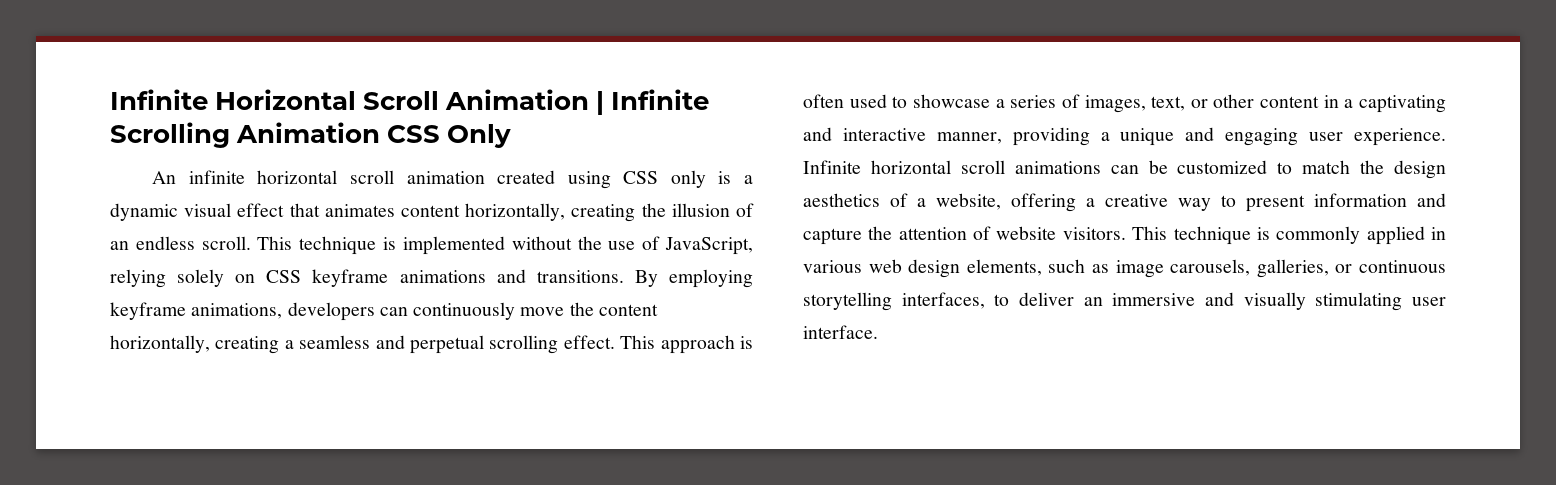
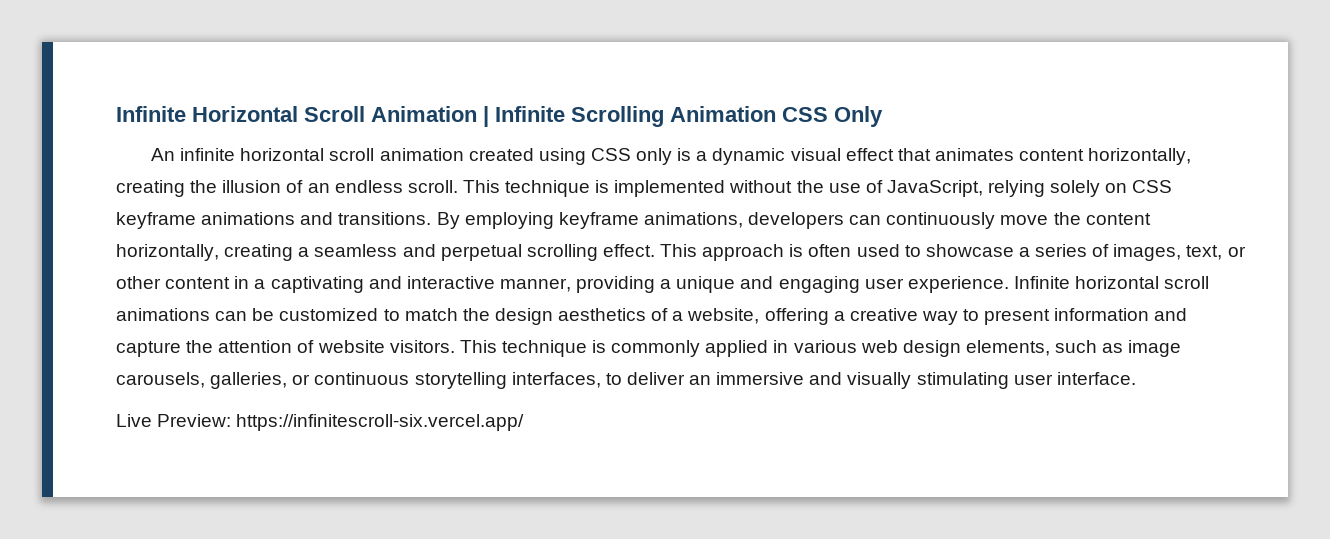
(878, 332) none -> [116,414,525,431] // Live Preview: https://infinitescroll-six.vercel.app/

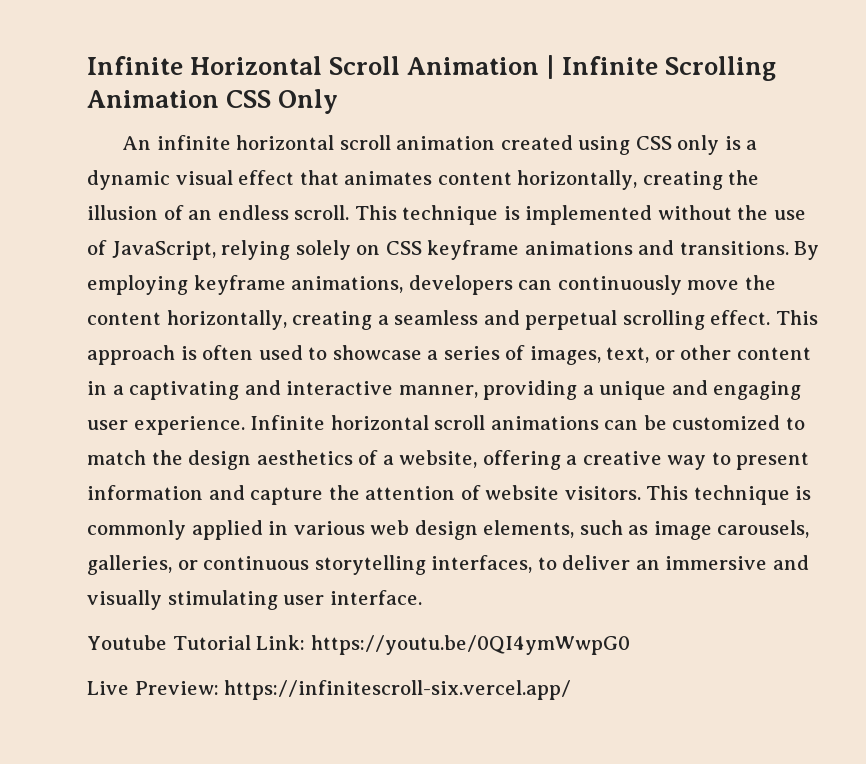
(1136, 378) none -> [87,635,630,655] // Youtube Tutorial Link: https://youtu.be/0QI4ymWwpG0

